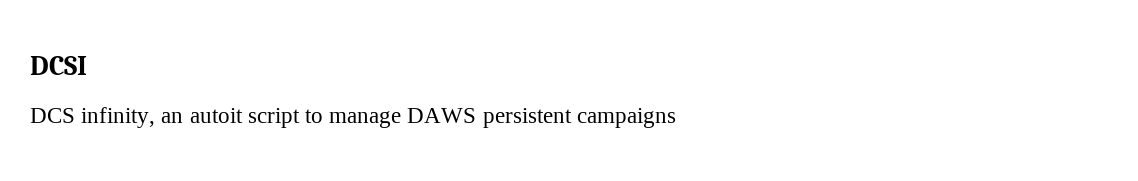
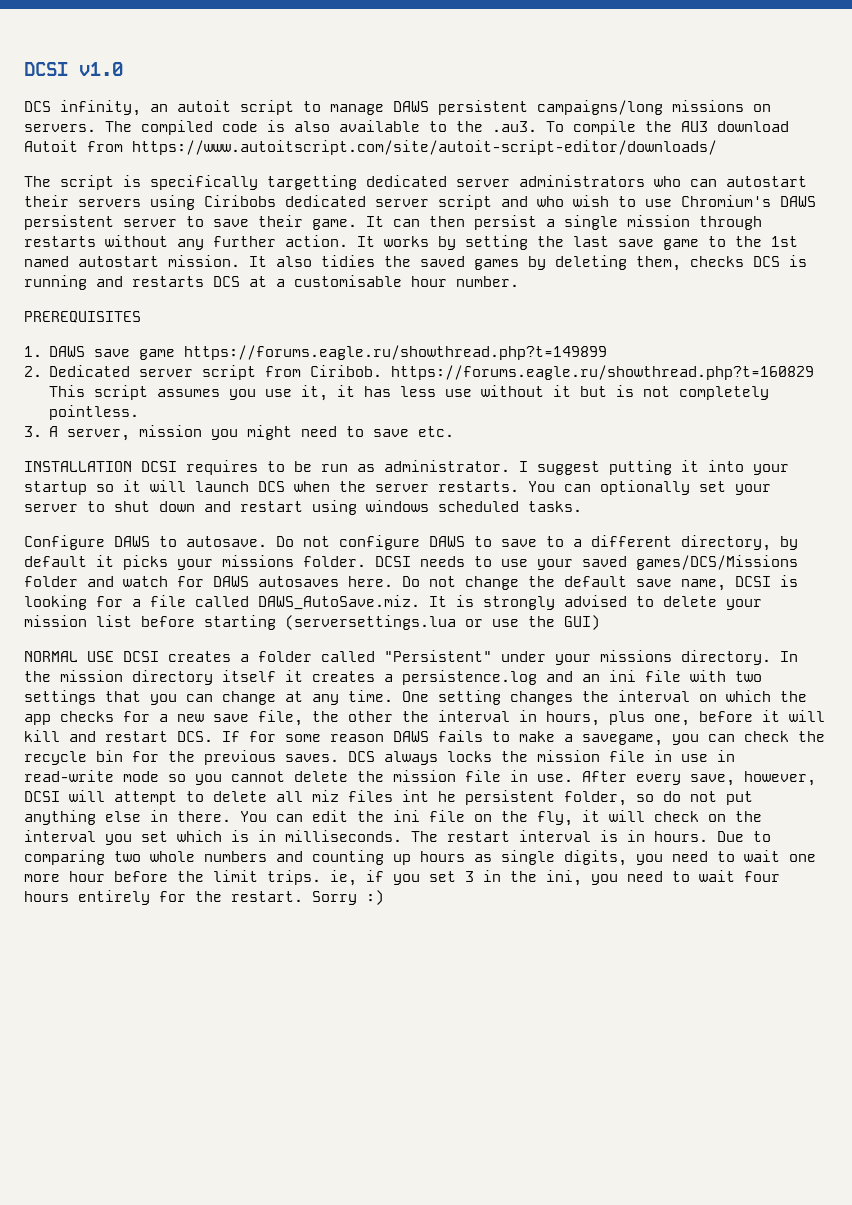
[30,56,87,75] DCSI -> [24,62,123,76] DCSI v1.0
[576,108,676,128] campaigns -> [537,100,771,115] [24,120,789,135] [24,140,717,155] [24,175,807,190] [24,195,816,210] [24,215,762,230] [24,235,798,250] [24,255,807,271] [24,275,519,290] [24,311,141,323] [24,345,608,360] [24,365,815,380] [49,385,770,401] [49,405,140,420] [24,425,455,441] [24,460,789,475] [24,480,771,495] [24,500,582,515] [24,535,798,551] [24,555,798,570] [24,575,798,591] [24,595,762,610] [24,615,600,630] [24,650,798,665] [24,670,762,685] [24,690,807,705] [24,710,825,726] [24,730,825,746] [24,750,735,765] [24,770,816,786] [24,790,753,806] [24,810,762,826] [24,830,771,845] [24,850,816,866] [24,870,780,886] [24,890,384,905] campaigns/long missions on servers. The compiled code is also available to the .au3. To compile the AU3 download Autoit from https://www.autoitscript.com/site/autoit-script-editor/downloads/ // The script is specifically targetting dedicated server administrators who can autostart their servers using Ciribobs dedicated server script and who wish to use Chromium's DAWS persistent server to save their game. It can then persist a single mission through restarts without any further action. It works by setting the last save game to the 1st named autostart mission. It also tidies the saved games by deleting them, checks DCS is running and restarts DCS at a customisable hour number. // PREREQUISITES // 1. DAWS save game https://forums.eagle.ru/showthread.php?t=149899 // 2. Dedicated server script from Ciribob. https://forums.eagle.ru/showthread.php?t=160829 This script assumes you use it, it has less use without it but is not completely pointless. // 3. A server, mission you might need to save etc. // INSTALLATION DCSI requires to be run as administrator. I suggest putting it into your startup so it will launch DCS when the server restarts. You can optionally set your server to shut down and restart using windows scheduled tasks. // Configure DAWS to autosave. Do not configure DAWS to save to a different directory, by default it picks your missions folder. DCSI needs to use your saved games/DCS/Missions folder and watch for DAWS autosaves here. Do not change the default save name, DCSI is looking for a file called DAWS_AutoSave.miz. It is strongly advised to delete your mission list before starting (serversettings.lua or use the GUI) // NORMAL USE DCSI creates a folder called "Persistent" under your missions directory. In the mission directory itself it creates a persistence.log and an ini file with two settings that you can change at any time. One setting changes the interval on which the app checks for a new save file, the other the interval in hours, plus one, before it will kill and restart DCS. If for some reason DAWS fails to make a savegame, you can check the recycle bin for the previous saves. DCS always locks the mission file in use in read-write mode so you cannot delete the mission file in use. After every save, however, DCSI will attempt to delete all miz files int he persistent folder, so do not put anything else in there. You can edit the ini file on the fly, it will check on the interval you set which is in milliseconds. The restart interval is in hours. Due to comparing two whole numbers and counting up hours as single digits, you need to wait one more hour before the limit trips. ie, if you set 3 in the ini, you need to wait four hours entirely for the restart. Sorry :)

